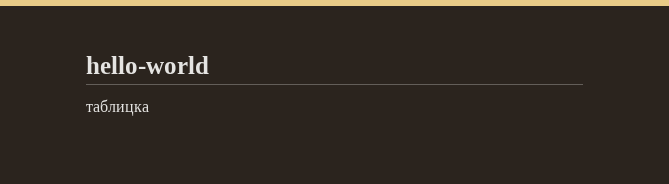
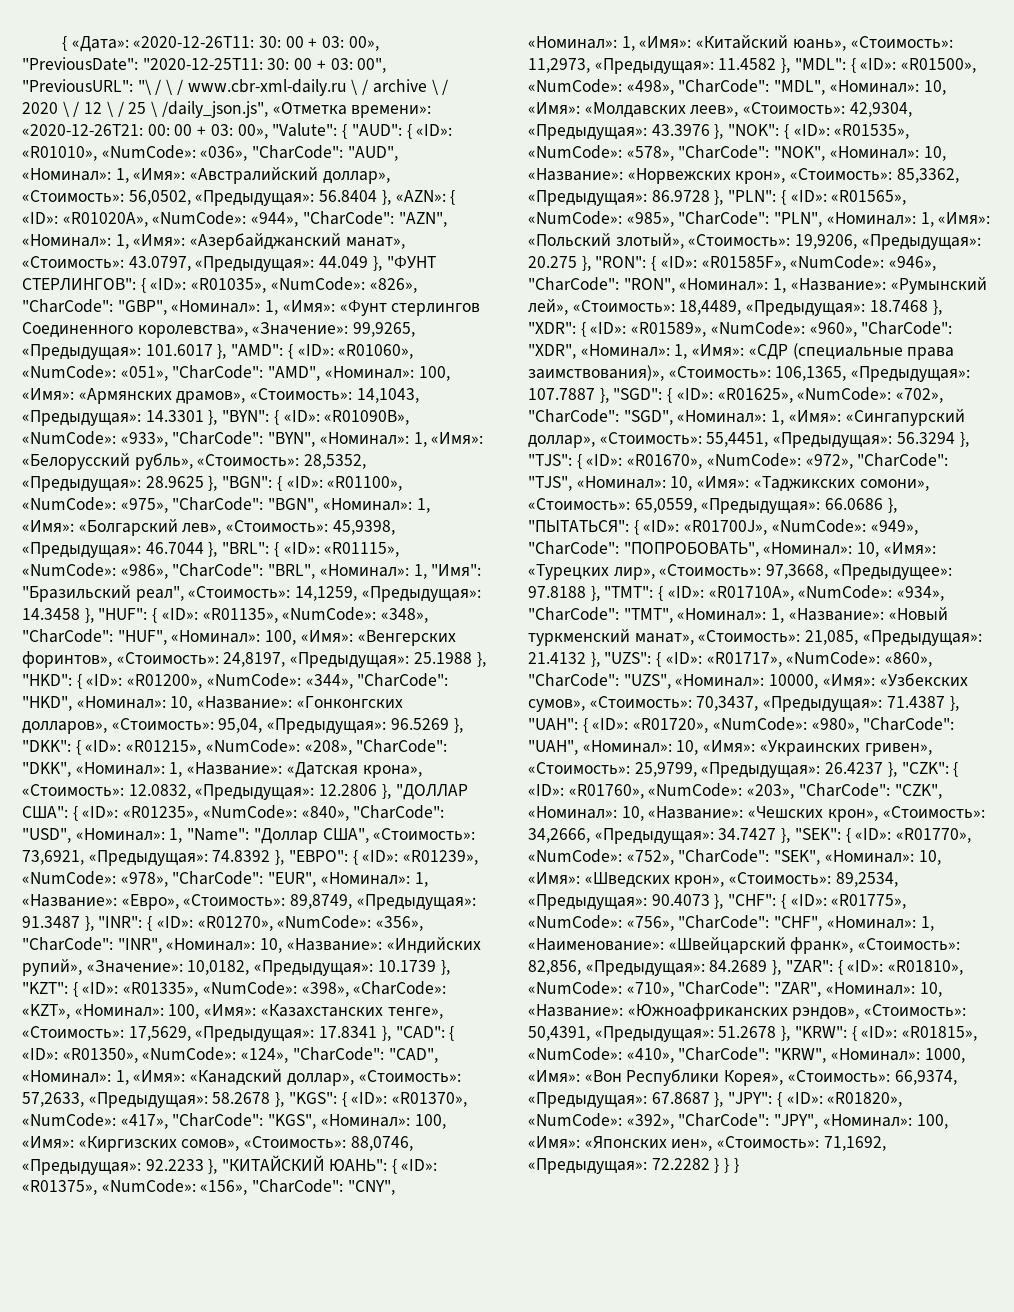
[86,56,209,74] [86,99,149,116] hello-world // таблицка -> [61,36,379,52] [22,57,387,73] [22,79,449,96] [22,101,432,118] [22,123,453,139] [22,145,398,161] [22,167,390,184] [22,190,456,206] [22,211,447,227] [22,233,405,250] [22,256,436,272] [22,277,417,293] [22,299,481,316] [22,322,416,338] [22,344,414,360] [22,365,450,381] [22,388,419,404] [22,410,410,426] [22,431,484,447] [22,453,367,470] [22,476,403,492] [22,497,430,513] [22,519,395,536] [22,542,400,558] [22,563,482,579] [22,585,481,602] [22,607,429,623] [22,629,456,646] [22,651,486,668] [22,673,449,689] [22,696,403,711] [22,718,463,734] [22,739,448,755] [22,762,422,778] [22,784,468,800] [22,805,445,821] [22,828,476,844] [22,850,479,866] [22,871,428,887] [22,894,476,910] [22,915,424,931] [22,937,481,954] [22,959,450,976] [22,981,447,997] [22,1004,443,1019] [22,1026,455,1042] [22,1047,438,1063] [22,1069,461,1086] [22,1092,468,1108] [22,1113,446,1129] [22,1136,413,1152] [22,1155,438,1175] [22,1179,395,1195] [528,35,953,51] [528,58,977,74] [528,79,946,95] [528,102,912,118] [528,124,910,140] [528,145,946,161] [528,168,959,184] [528,190,907,206] [528,211,991,227] [528,233,981,250] [528,255,937,271] [528,277,987,294] [528,299,942,316] [528,321,953,337] [528,343,955,360] [528,365,971,382] [528,387,944,403] [528,409,965,426] [528,432,969,448] [528,453,949,469] [528,476,929,492] [528,498,897,514] [528,519,918,535] [528,541,936,557] [528,564,952,580] [528,585,945,601] [528,607,948,623] [528,629,982,646] [528,651,933,667] [528,673,968,689] [528,696,959,712] [528,717,955,733] [528,740,932,756] [528,762,959,778] [528,783,942,799] [528,806,985,822] [528,828,972,844] [528,849,941,865] [528,872,898,888] [528,894,907,910] [528,915,934,931] [528,937,961,954] [528,960,964,976] [528,981,942,997] [528,1003,967,1020] [528,1026,978,1042] [528,1047,965,1063] [528,1069,957,1086] [528,1092,903,1108] [528,1113,948,1129] [528,1136,886,1151] [528,1158,739,1174] { «Дата»: «2020-12-26T11: 30: 00 + 03: 00», "PreviousDate": "2020-12-25T11: 30: 00 + 03: 00", "PreviousURL": "\ / \ / www.cbr-xml-daily.ru \ / archive \ / 2020 \ / 12 \ / 25 \ /daily_json.js", «Отметка времени»: «2020-12-26T21: 00: 00 + 03: 00», "Valute": { "AUD": { «ID»: «R01010», «NumCode»: «036», "CharCode": "AUD", «Номинал»: 1, «Имя»: «Австралийский доллар», «Стоимость»: 56,0502, «Предыдущая»: 56.8404 }, «AZN»: { «ID»: «R01020A», «NumCode»: «944», "CharCode": "AZN", «Номинал»: 1, «Имя»: «Азербайджанский манат», «Стоимость»: 43.0797, «Предыдущая»: 44.049 }, "ФУНТ СТЕРЛИНГОВ": { «ID»: «R01035», «NumCode»: «826», "CharCode": "GBP", «Номинал»: 1, «Имя»: «Фунт стерлингов Соединенного королевства», «Значение»: 99,9265, «Предыдущая»: 101.6017 }, "AMD": { «ID»: «R01060», «NumCode»: «051», "CharCode": "AMD", «Номинал»: 100, «Имя»: «Армянских драмов», «Стоимость»: 14,1043, «Предыдущая»: 14.3301 }, "BYN": { «ID»: «R01090B», «NumCode»: «933», "CharCode": "BYN", «Номинал»: 1, «Имя»: «Белорусский рубль», «Стоимость»: 28,5352, «Предыдущая»: 28.9625 }, "BGN": { «ID»: «R01100», «NumCode»: «975», "CharCode": "BGN", «Номинал»: 1, «Имя»: «Болгарский лев», «Стоимость»: 45,9398, «Предыдущая»: 46.7044 }, "BRL": { «ID»: «R01115», «NumCode»: «986», "CharCode": "BRL", «Номинал»: 1, "Имя": "Бразильский реал", «Стоимость»: 14,1259, «Предыдущая»: 14.3458 }, "HUF": { «ID»: «R01135», «NumCode»: «348», "CharCode": "HUF", «Номинал»: 100, «Имя»: «Венгерских форинтов», «Стоимость»: 24,8197, «Предыдущая»: 25.1988 }, "HKD": { «ID»: «R01200», «NumCode»: «344», "CharCode": "HKD", «Номинал»: 10, «Название»: «Гонконгских долларов», «Стоимость»: 95,04, «Предыдущая»: 96.5269 }, "DKK": { «ID»: «R01215», «NumCode»: «208», "CharCode": "DKK", «Номинал»: 1, «Название»: «Датская крона», «Стоимость»: 12.0832, «Предыдущая»: 12.2806 }, "ДОЛЛАР США": { «ID»: «R01235», «NumCode»: «840», "CharCode": "USD", «Номинал»: 1, "Name": "Доллар США", «Стоимость»: 73,6921, «Предыдущая»: 74.8392 }, "ЕВРО": { «ID»: «R01239», «NumCode»: «978», "CharCode": "EUR", «Номинал»: 1, «Название»: «Евро», «Стоимость»: 89,8749, «Предыдущая»: 91.3487 }, "INR": { «ID»: «R01270», «NumCode»: «356», "CharCode": "INR", «Номинал»: 10, «Название»: «Индийских рупий», «Значение»: 10,0182, «Предыдущая»: 10.1739 }, "KZT": { «ID»: «R01335», «NumCode»: «398», «CharCode»: «KZT», «Номинал»: 100, «Имя»: «Казахстанских тенге», «Стоимость»: 17,5629, «Предыдущая»: 17.8341 }, "CAD": { «ID»: «R01350», «NumCode»: «124», "CharCode": "CAD", «Номинал»: 1, «Имя»: «Канадский доллар», «Стоимость»: 57,2633, «Предыдущая»: 58.2678 }, "KGS": { «ID»: «R01370», «NumCode»: «417», "CharCode": "KGS", «Номинал»: 100, «Имя»: «Киргизских сомов», «Стоимость»: 88,0746, «Предыдущая»: 92.2233 }, "КИТАЙСКИЙ ЮАНЬ": { «ID»: «R01375», «NumCode»: «156», "CharCode": "CNY", «Номинал»: 1, «Имя»: «Китайский юань», «Стоимость»: 11,2973, «Предыдущая»: 11.4582 }, "MDL": { «ID»: «R01500», «NumCode»: «498», "CharCode": "MDL", «Номинал»: 10, «Имя»: «Молдавских леев», «Стоимость»: 42,9304, «Предыдущая»: 43.3976 }, "NOK": { «ID»: «R01535», «NumCode»: «578», "CharCode": "NOK", «Номинал»: 10, «Название»: «Норвежских крон», «Стоимость»: 85,3362, «Предыдущая»: 86.9728 }, "PLN": { «ID»: «R01565», «NumCode»: «985», "CharCode": "PLN", «Номинал»: 1, «Имя»: «Польский злотый», «Стоимость»: 19,9206, «Предыдущая»: 20.275 }, "RON": { «ID»: «R01585F», «NumCode»: «946», "CharCode": "RON", «Номинал»: 1, «Название»: «Румынский лей», «Стоимость»: 18,4489, «Предыдущая»: 18.7468 }, "XDR": { «ID»: «R01589», «NumCode»: «960», "CharCode": "XDR", «Номинал»: 1, «Имя»: «СДР (специальные права заимствования)», «Стоимость»: 106,1365, «Предыдущая»: 107.7887 }, "SGD": { «ID»: «R01625», «NumCode»: «702», "CharCode": "SGD", «Номинал»: 1, «Имя»: «Сингапурский доллар», «Стоимость»: 55,4451, «Предыдущая»: 56.3294 }, "TJS": { «ID»: «R01670», «NumCode»: «972», "CharCode": "TJS", «Номинал»: 10, «Имя»: «Таджикских сомони», «Стоимость»: 65,0559, «Предыдущая»: 66.0686 }, "ПЫТАТЬСЯ": { «ID»: «R01700J», «NumCode»: «949», "CharCode": "ПОПРОБОВАТЬ", «Номинал»: 10, «Имя»: «Турецких лир», «Стоимость»: 97,3668, «Предыдущее»: 97.8188 }, "TMT": { «ID»: «R01710A», «NumCode»: «934», "CharCode": "TMT", «Номинал»: 1, «Название»: «Новый туркменский манат», «Стоимость»: 21,085, «Предыдущая»: 21.4132 }, "UZS": { «ID»: «R01717», «NumCode»: «860», "CharCode": "UZS", «Номинал»: 10000, «Имя»: «Узбекских сумов», «Стоимость»: 70,3437, «Предыдущая»: 71.4387 }, "UAH": { «ID»: «R01720», «NumCode»: «980», "CharCode": "UAH", «Номинал»: 10, «Имя»: «Украинских гривен», «Стоимость»: 25,9799, «Предыдущая»: 26.4237 }, "CZK": { «ID»: «R01760», «NumCode»: «203», "CharCode": "CZK", «Номинал»: 10, «Название»: «Чешских крон», «Стоимость»: 34,2666, «Предыдущая»: 34.7427 }, "SEK": { «ID»: «R01770», «NumCode»: «752», "CharCode": "SEK", «Номинал»: 10, «Имя»: «Шведских крон», «Стоимость»: 89,2534, «Предыдущая»: 90.4073 }, "CHF": { «ID»: «R01775», «NumCode»: «756», "CharCode": "CHF", «Номинал»: 1, «Наименование»: «Швейцарский франк», «Стоимость»: 82,856, «Предыдущая»: 84.2689 }, "ZAR": { «ID»: «R01810», «NumCode»: «710», "CharCode": "ZAR", «Номинал»: 10, «Название»: «Южноафриканских рэндов», «Стоимость»: 50,4391, «Предыдущая»: 51.2678 }, "KRW": { «ID»: «R01815», «NumCode»: «410», "CharCode": "KRW", «Номинал»: 1000, «Имя»: «Вон Республики Корея», «Стоимость»: 66,9374, «Предыдущая»: 67.8687 }, "JPY": { «ID»: «R01820», «NumCode»: «392», "CharCode": "JPY", «Номинал»: 100, «Имя»: «Японских иен», «Стоимость»: 71,1692, «Предыдущая»: 72.2282 } } }

